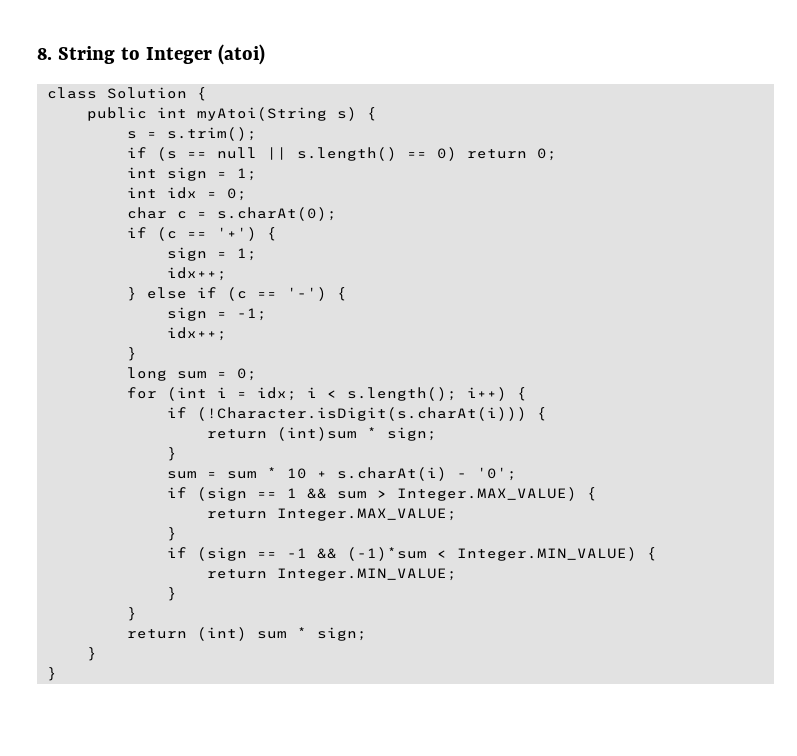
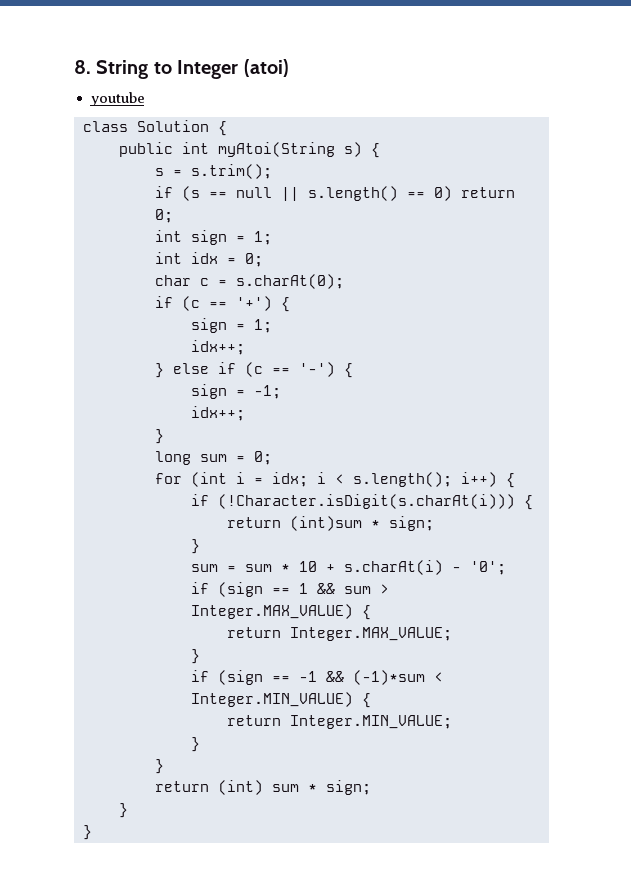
(265, 54) none -> [90,92,145,106] // youtube

